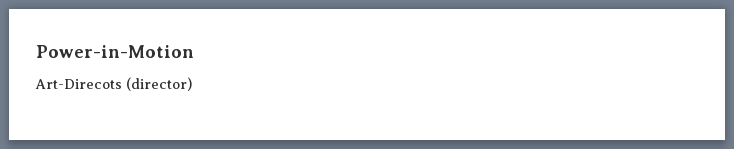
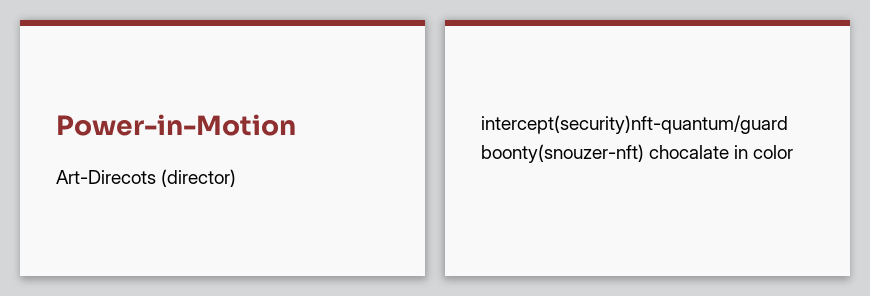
(192, 84) none -> [481,115,788,134] [481,144,794,163] intercept(security)nft-quantum/guard boonty(snouzer-nft) chocalate in color

